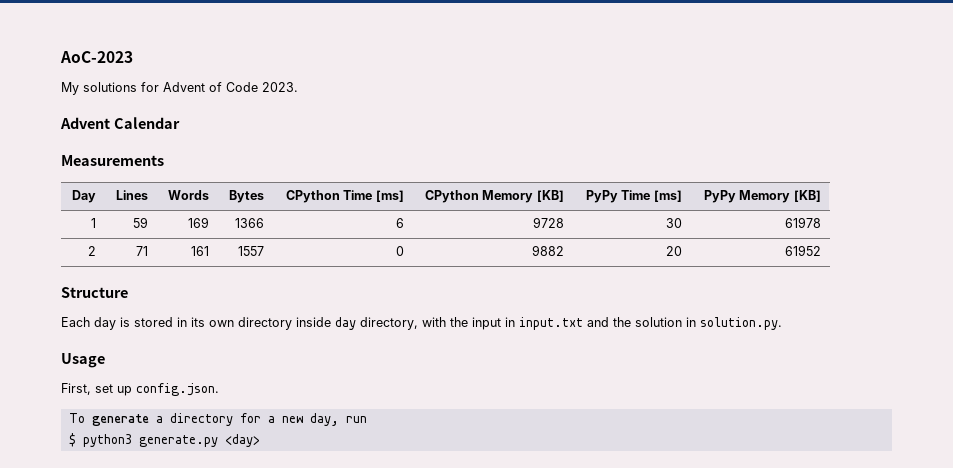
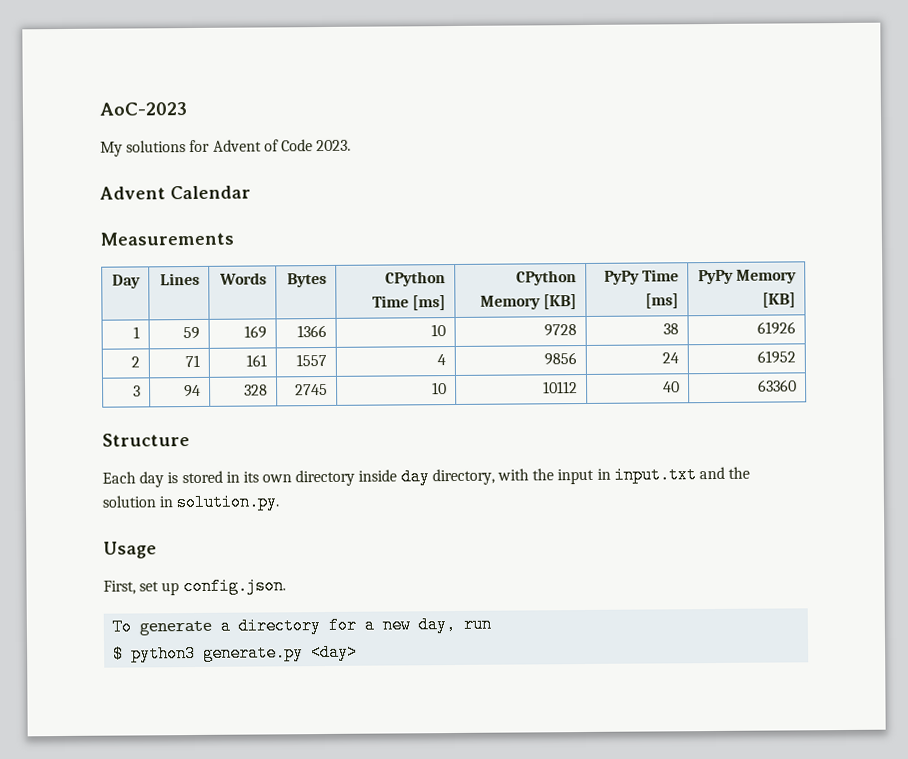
[395,218,404,228] 6 -> [431,324,447,337] 10
[665,218,682,228] [784,217,821,228] 30 | 61978 -> [663,323,680,335] [757,321,797,335] 38 | 61926
[395,246,404,256] [531,245,564,256] [665,246,682,256] [784,245,821,256] 0 | 9882 | 20 | 61952 -> [437,354,447,366] [544,352,578,366] [662,352,680,364] [757,350,797,364] [133,385,142,397] [184,384,202,398] [244,384,269,396] [295,383,329,396] [432,382,448,395] [543,381,579,394] [663,381,681,393] [758,379,798,392] 4 | 9856 | 24 | 61952 // 3 | 94 | 328 | 2745 | 10 | 10112 | 40 | 63360

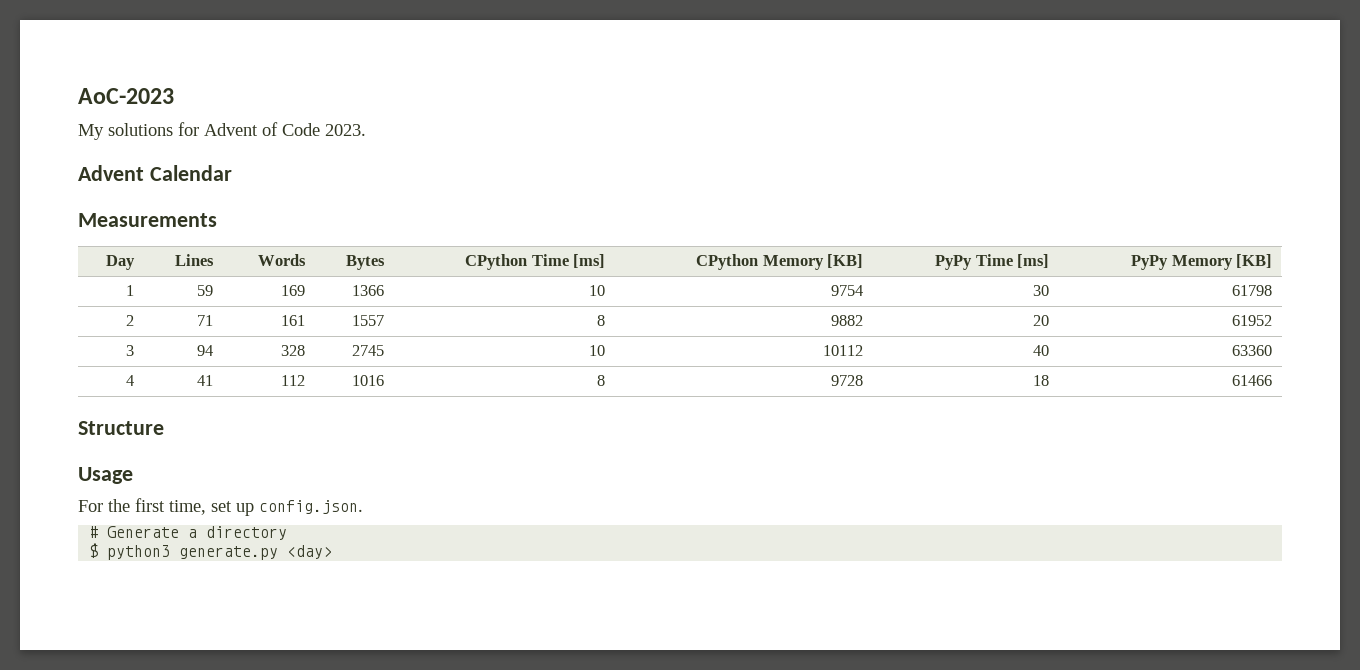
[544,324,578,337] [663,323,680,335] [757,321,797,335] 9728 | 38 | 61926 -> [831,285,864,296] [1033,285,1050,296] [1232,285,1273,296] 9754 | 30 | 61798
[437,354,447,366] [544,352,578,366] [662,352,680,364] 4 | 9856 | 24 -> [597,315,606,326] [831,315,864,326] [1033,315,1050,326] 8 | 9882 | 20
[102,433,190,447] [102,466,751,488] [102,493,280,512] [103,541,157,559] [103,580,136,595] // Structure // Each day is stored in its own directory inside day directory, with the input in input.txt and the solution in solution.py. // Usage // First, -> [126,375,135,386] [197,375,214,386] [281,375,306,386] [352,375,385,386] [597,375,606,386] [831,375,864,386] [1033,375,1050,386] [1232,375,1273,386] [78,421,164,435] [78,467,133,484] [78,498,206,515] // 4 | 41 | 112 | 1016 | 8 | 9728 | 18 | 61466 // Structure // Usage // For the first time,
[112,618,213,636] To generate -> [89,526,180,538] # Generate
[328,615,493,634] for a new day, run -> (288, 533) none

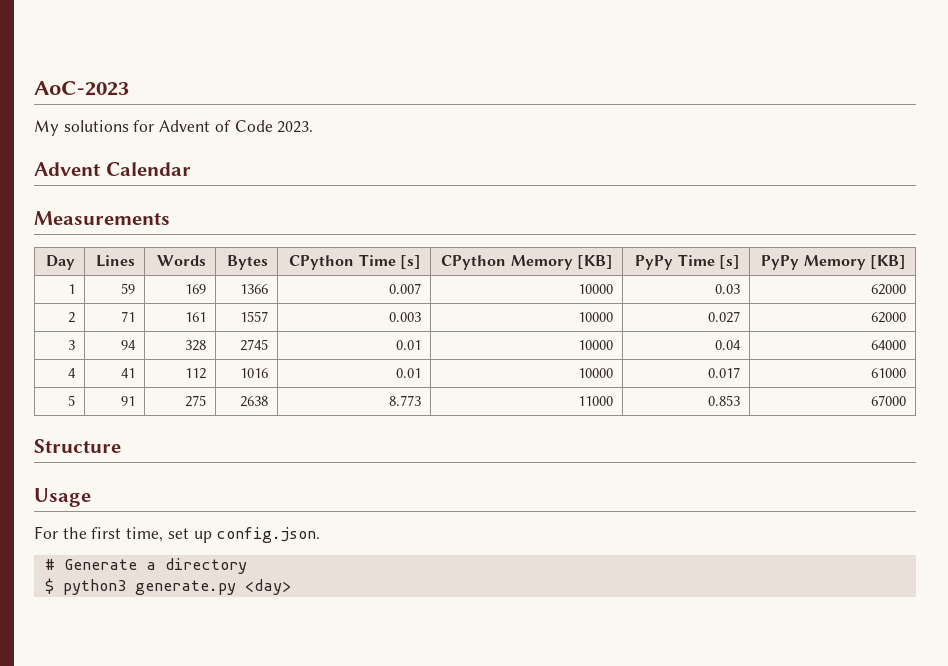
[573,254,606,268] [ms] -> [399,255,421,269] [s]
[1017,254,1050,268] [ms] -> [718,255,740,269] [s]
[589,285,606,296] [831,285,864,296] [1033,285,1050,296] [1232,285,1273,296] 10 | 9754 | 30 | 61798 -> [388,283,421,294] [577,284,613,294] [714,284,740,294] [870,284,906,295] 0.007 | 10000 | 0.03 | 62000
[597,315,606,326] [831,315,864,326] [1033,315,1050,326] [1232,315,1273,326] 8 | 9882 | 20 | 61952 -> [388,312,421,322] [577,312,613,322] [707,311,740,323] [870,312,906,323] 0.003 | 10000 | 0.027 | 62000
[589,345,606,356] [823,345,864,356] [1033,345,1050,356] [1232,345,1273,356] 10 | 10112 | 40 | 63360 -> [395,340,421,350] [577,340,613,350] [714,340,741,350] [870,340,906,350] 0.01 | 10000 | 0.04 | 64000
[597,375,606,386] [831,375,864,386] [1033,375,1050,386] [1232,375,1273,386] 8 | 9728 | 18 | 61466 -> [395,368,421,378] [577,368,613,378] [707,367,740,378] [870,368,906,378] [67,395,75,406] [120,396,135,406] [184,395,206,407] [239,396,268,407] [388,395,421,406] [577,396,613,406] [707,395,740,406] [870,395,906,406] 0.01 | 10000 | 0.017 | 61000 // 5 | 91 | 275 | 2638 | 8.773 | 11000 | 0.853 | 67000

